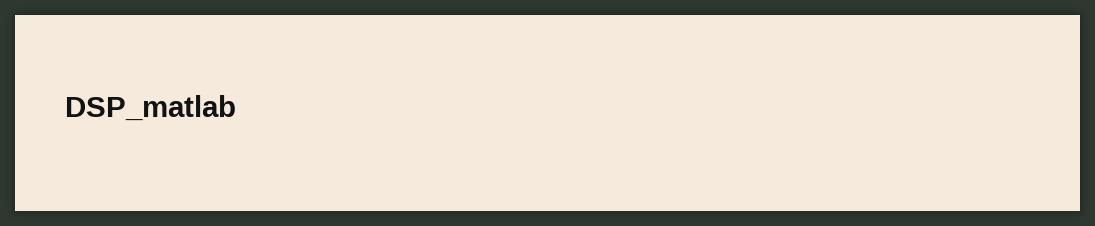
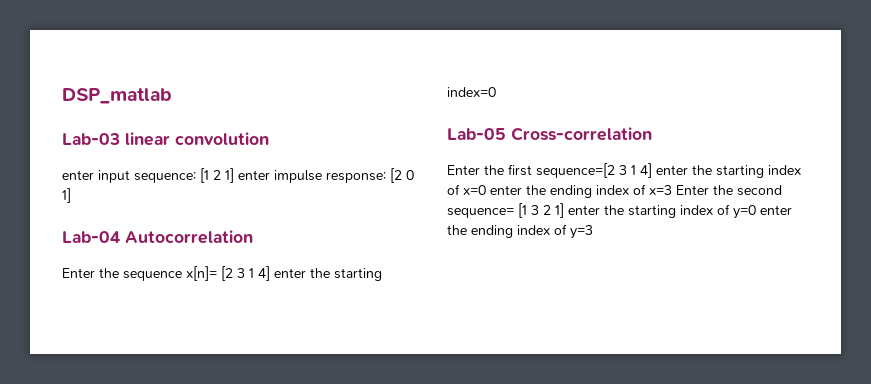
(236, 108) none -> [62,132,269,146] [62,168,414,183] [62,188,71,203] [62,230,253,244] [62,266,382,281] [447,87,496,97] [447,127,652,141] [447,163,801,178] [447,184,782,198] [447,203,792,219] [447,224,593,239] // Lab-03 linear convolution // enter input sequence: [1 2 1] enter impulse response: [2 0 1] // Lab-04 Autocorrelation // Enter the sequence x[n]= [2 3 1 4] enter the starting index=0 // Lab-05 Cross-correlation // Enter the first sequence=[2 3 1 4] enter the starting index of x=0 enter the ending index of x=3 Enter the second sequence= [1 3 2 1] enter the starting index of y=0 enter the ending index of y=3

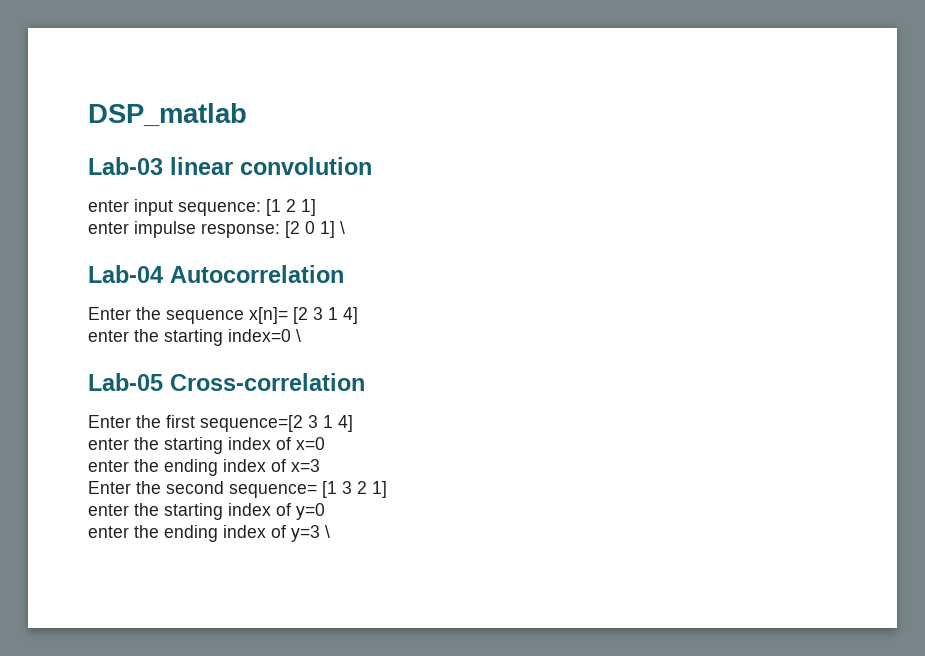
(234, 175) none -> (316, 207) //
(71, 195) none -> [340,221,345,234] \
(270, 273) none -> (358, 315) //
(496, 92) none -> [296,329,301,342] \
(652, 170) none -> (353, 423) //
(486, 190) none -> (325, 443) //
(672, 190) none -> (320, 465) //
(564, 210) none -> (387, 489) //
(756, 212) none -> (325, 511) //
(593, 232) none -> [325,525,330,538] \

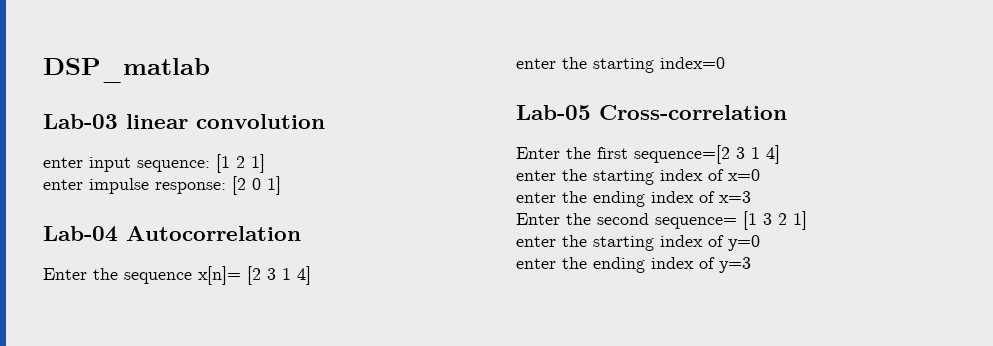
[340,221,345,234] \ -> (281, 185) none
[296,329,301,342] \ -> (725, 63) none
[325,525,330,538] \ -> (751, 265) none

